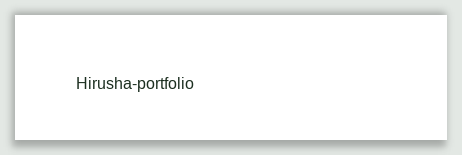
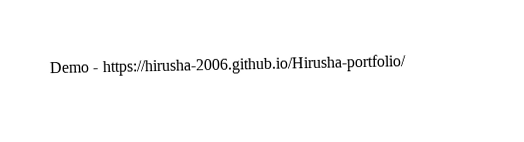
[76,77,194,92] Hirusha-portfolio -> [49,54,407,77] Demo - https://hirusha-2006.github.io/Hirusha-portfolio/

